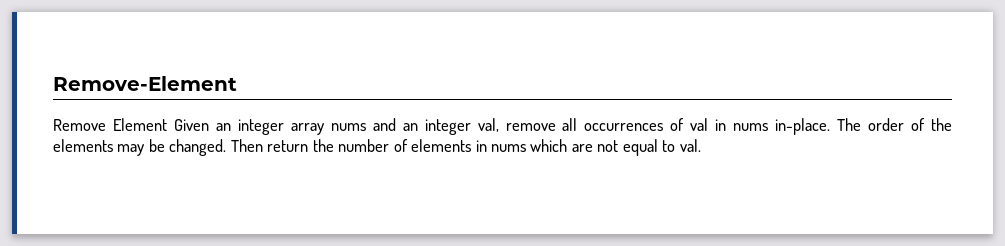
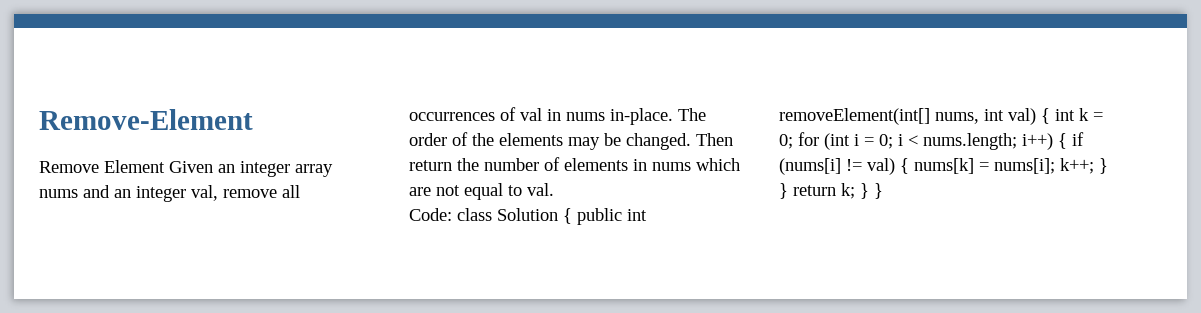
(701, 145) none -> [409,208,647,225] [779,108,1103,125] [779,132,1084,150] [779,158,1108,175] [779,183,883,199] // Code: class Solution { public int removeElement(int[] nums, int val) { int k = 0; for (int i = 0; i < nums.length; i++) { if (nums[i] != val) { nums[k] = nums[i]; k++; } } return k; } }

